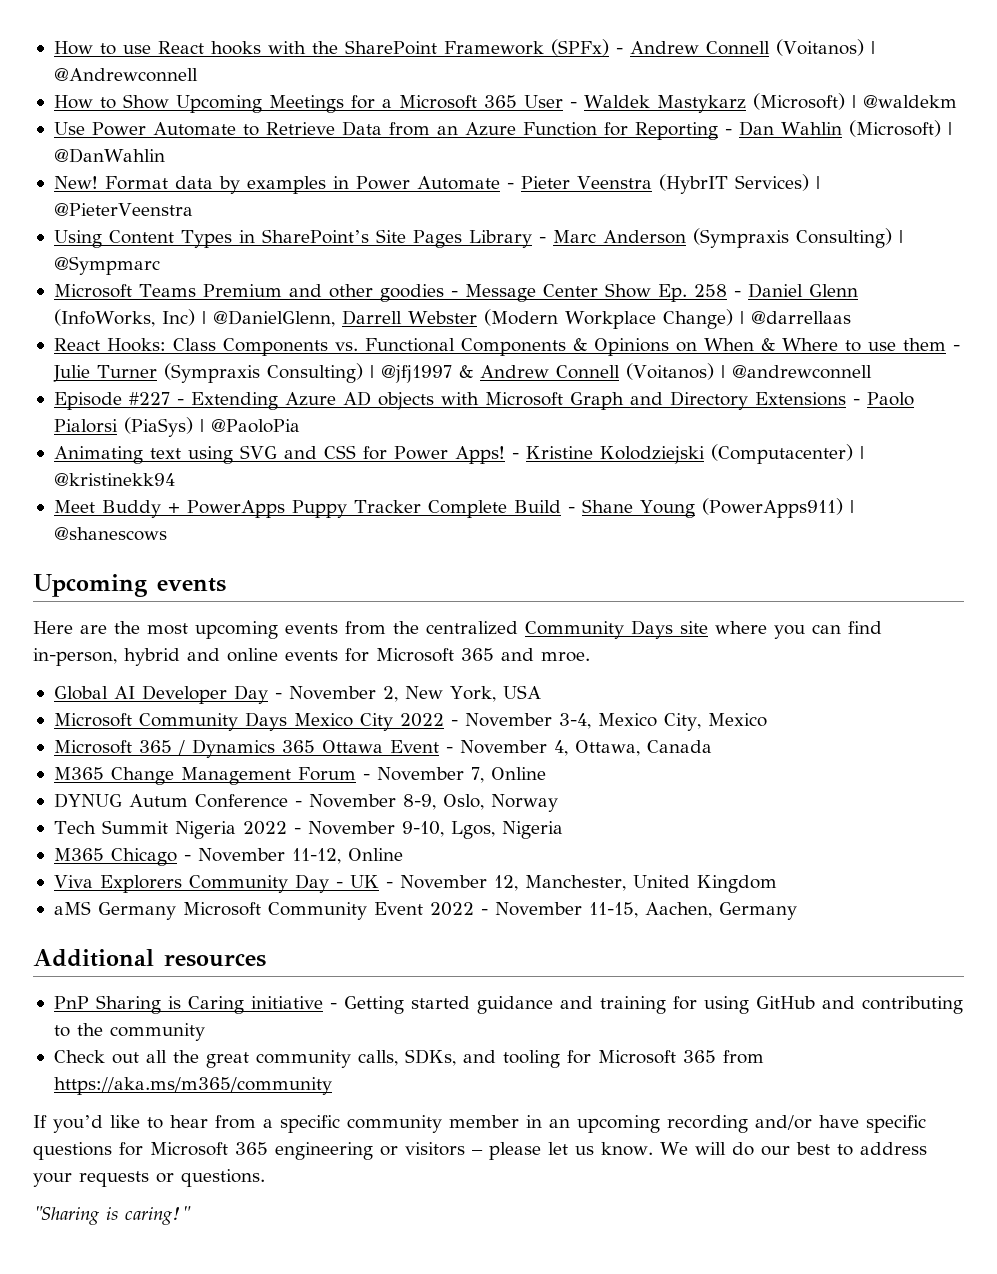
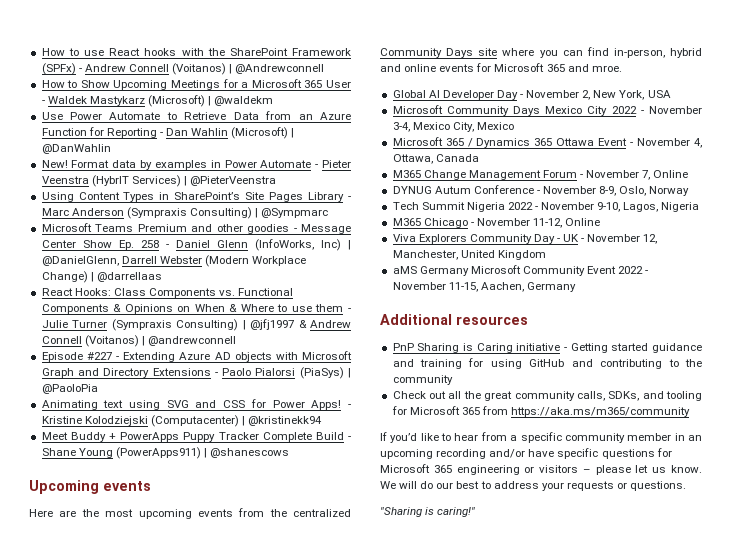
[450,821,495,839] Lgos, -> [623,202,659,212] Lagos,

